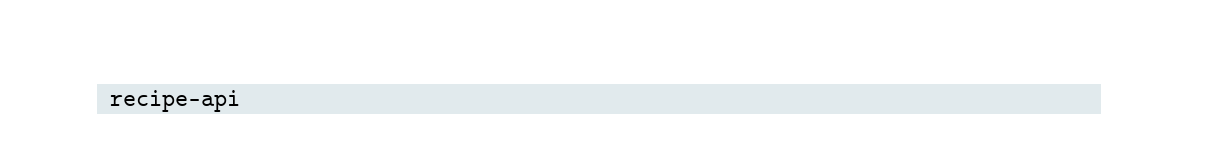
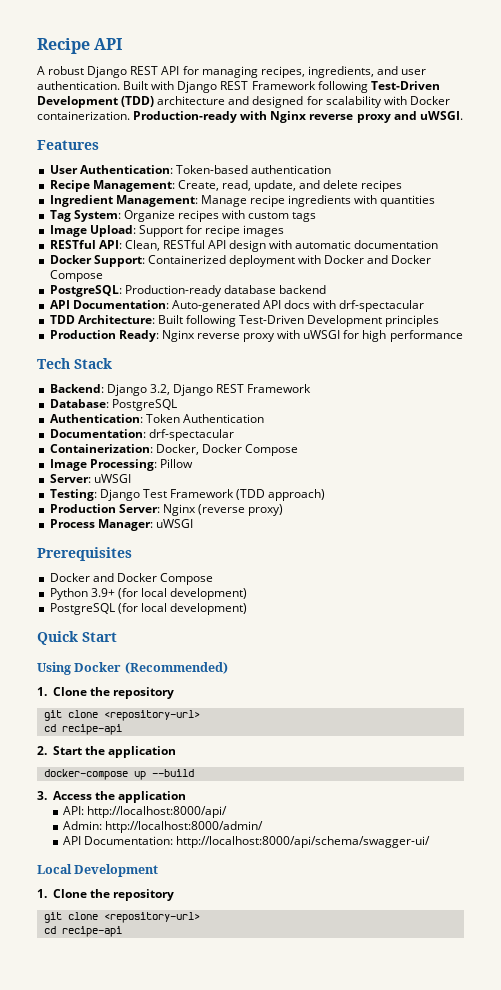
(109, 101) none -> [37,38,123,54] [37,66,427,78] [37,81,440,93] [37,96,450,108] [37,111,463,123] [37,140,99,150] [49,165,331,174] [49,180,403,192] [49,195,436,207] [49,210,317,222] [49,225,285,237] [49,240,439,252] [49,255,432,267] [49,270,103,282] [49,285,326,297] [49,300,425,312] [49,315,440,327] [49,330,463,342] [37,358,112,369] [49,384,312,396] [49,399,177,411] [49,414,264,423] [49,429,234,441] [49,444,298,456] [49,459,193,471] [49,474,131,483] [49,489,326,501] [49,504,284,516] [49,519,193,531] [37,547,132,561] [49,573,213,585] [49,588,248,600] [49,603,247,615] [37,631,117,645] [37,662,228,675] [37,687,174,699] [43,710,200,721] [43,724,122,735] [37,746,176,758] [43,769,194,780] [37,791,186,803] [62,806,228,818] [62,821,264,833] [62,836,431,848] [37,864,159,877] [37,889,174,901] [43,912,200,923] [43,926,56,934] Recipe API // A robust Django REST API for managing recipes, ingredients, and user authentication. Built with Django REST Framework following Test-Driven Development (TDD) architecture and designed for scalability with Docker containerization. Production-ready with Nginx reverse proxy and uWSGI. // Features // User Authentication: Token-based authentication // Recipe Management: Create, read, update, and delete recipes // Ingredient Management: Manage recipe ingredients with quantities // Tag System: Organize recipes with custom tags // Image Upload: Support for recipe images // RESTful API: Clean, RESTful API design with automatic documentation // Docker Support: Containerized deployment with Docker and Docker Compose // PostgreSQL: Production-ready database backend // API Documentation: Auto-generated API docs with drf-spectacular // TDD Architecture: Built following Test-Driven Development principles // Production Ready: Nginx reverse proxy with uWSGI for high performance // Tech Stack // Backend: Django 3.2, Django REST Framework // Database: PostgreSQL // Authentication: Token Authentication // Documentation: drf-spectacular // Containerization: Docker, Docker Compose // Image Processing: Pillow // Server: uWSGI // Testing: Django Test Framework (TDD approach) // Production Server: Nginx (reverse proxy) // Process Manager: uWSGI // Prerequisites // Docker and Docker Compose // Python 3.9+ (for local development) // PostgreSQL (for local development) // Quick Start // Using Docker (Recommended) // 1. Clone the repository // git clone <repository-url> // cd recipe-api // 2. Start the application // docker-compose up --build // 3. Access the application // API: http://localhost:8000/api/ // Admin: http://localhost:8000/admin/ // API Documentation: http://localhost:8000/api/schema/swagger-ui/ // Local Development // 1. Clone the repository // git clone <repository-url> // cd

